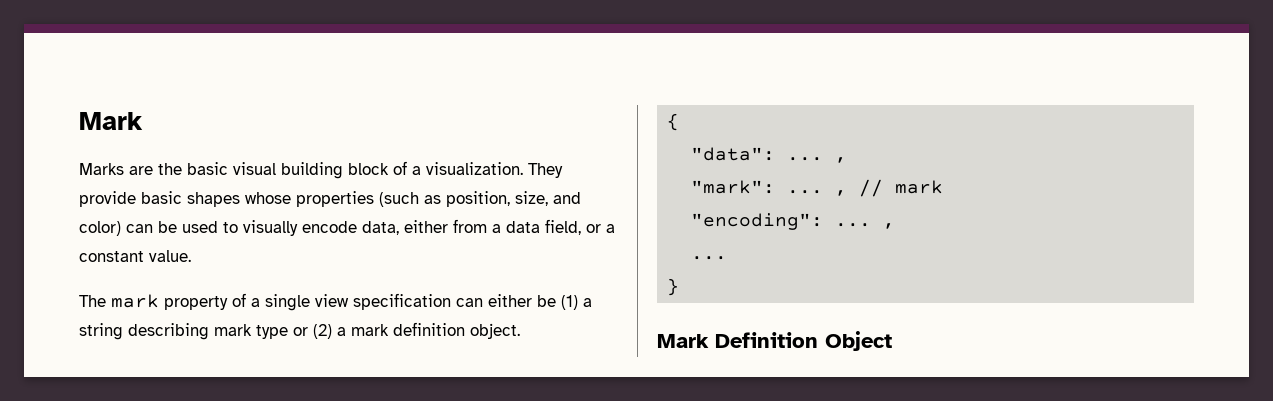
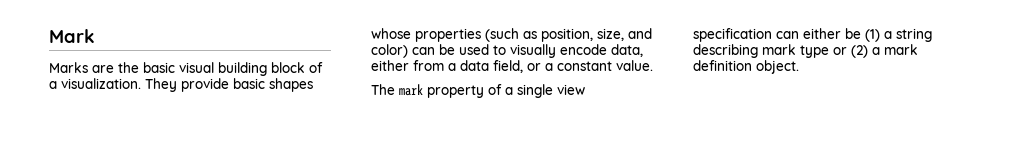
[667,113,680,131] [691,147,848,163] [691,179,944,197] [691,213,896,230] [691,256,728,260] [667,278,680,296] [657,331,892,351] // { // "data": ... , // "mark": ... , // mark // "encoding": ... , // ... // } // Mark Definition Object -> (799, 67) none

